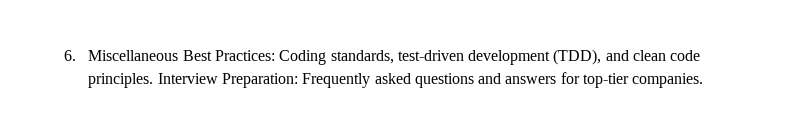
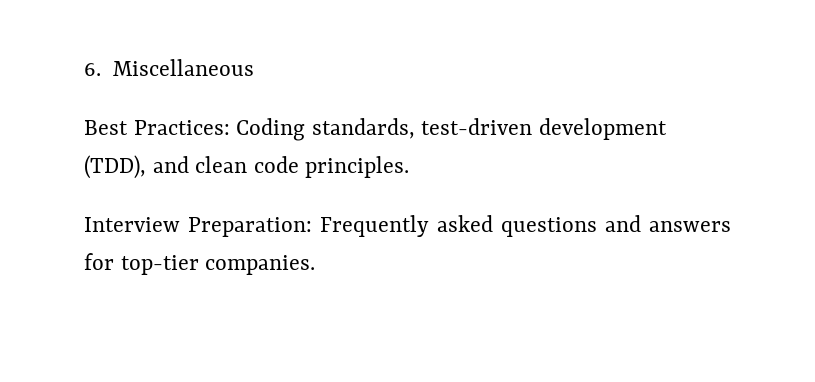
(179, 55) none -> (255, 67) //
(154, 80) none -> (410, 167) //

